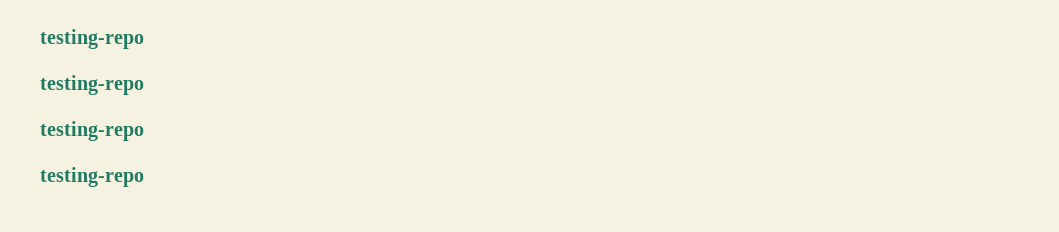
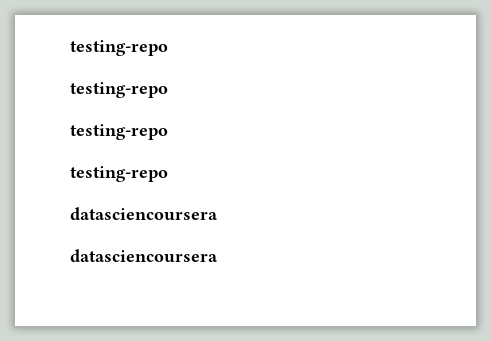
(144, 177) none -> [70,207,218,220] [70,249,218,262] // datasciencoursera // datasciencoursera

